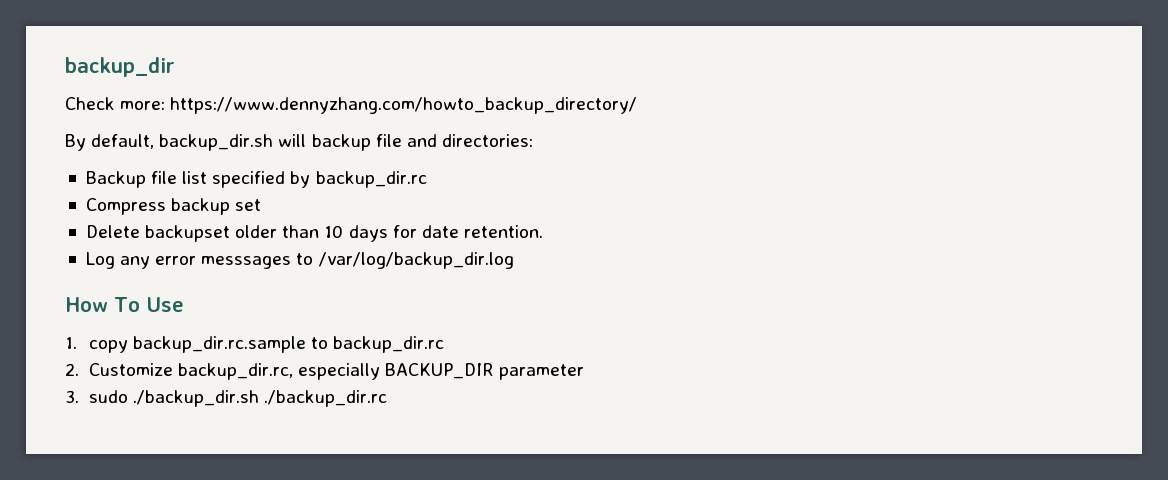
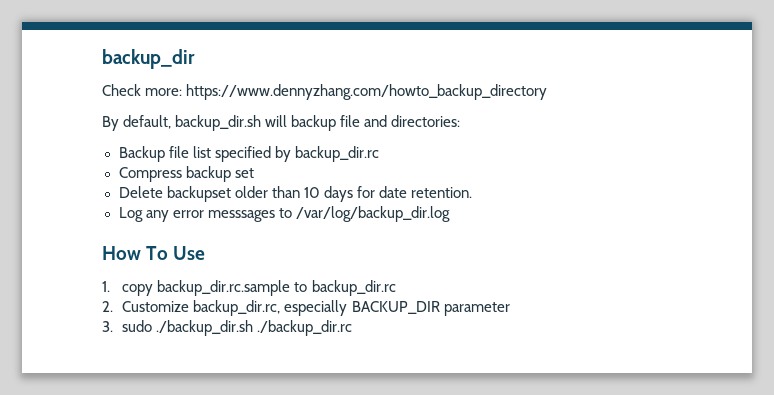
[170,97,638,114] https://www.dennyzhang.com/howto_backup_directory/ -> [186,84,548,100] https://www.dennyzhang.com/howto_backup_directory

